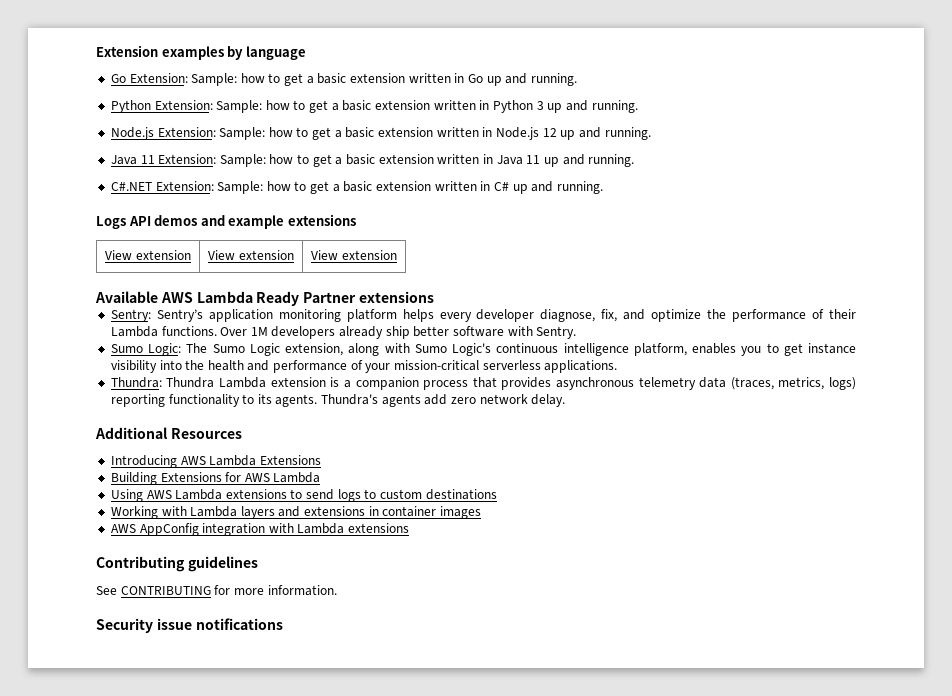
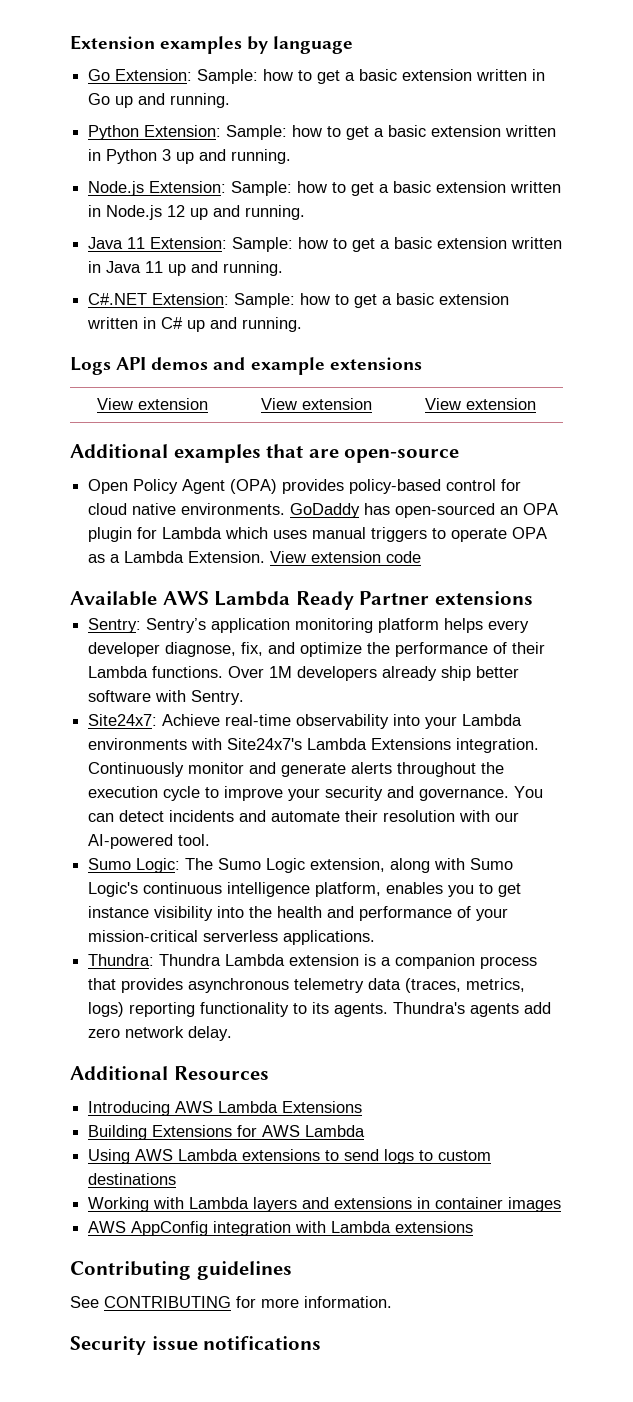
(397, 255) none -> [70,444,460,463] [88,479,522,494] [88,503,559,518] [88,527,548,542] [88,551,422,563] // Additional examples that are open-source // Open Policy Agent (OPA) provides policy-based control for cloud native environments. GoDaddy has open-sourced an OPA plugin for Lambda which uses manual triggers to operate OPA as a Lambda Extension. View extension code
(577, 332) none -> [88,714,523,729] [88,738,540,753] [88,762,505,777] [88,786,544,801] [88,810,520,822] [88,834,211,849] // Site24x7: Achieve real-time observability into your Lambda environments with Site24x7's Lambda Extensions integration. Continuously monitor and generate alerts throughout the execution cycle to improve your security and governance. You can detect incidents and automate their resolution with our AI-powered tool.

